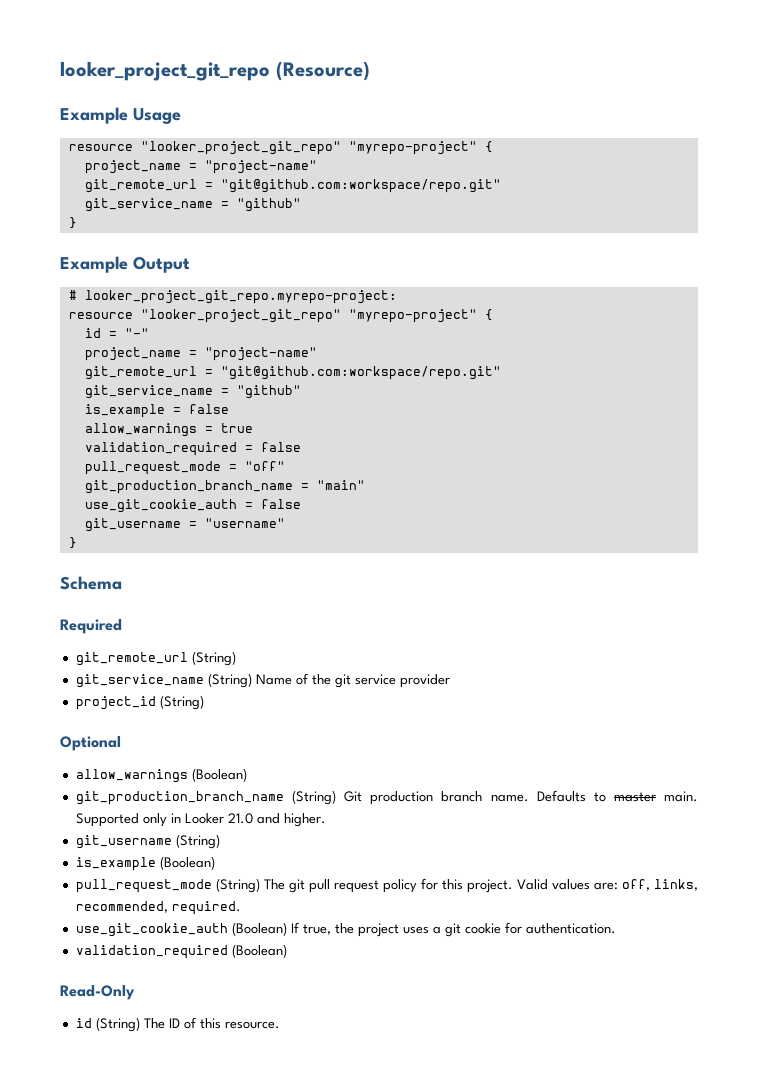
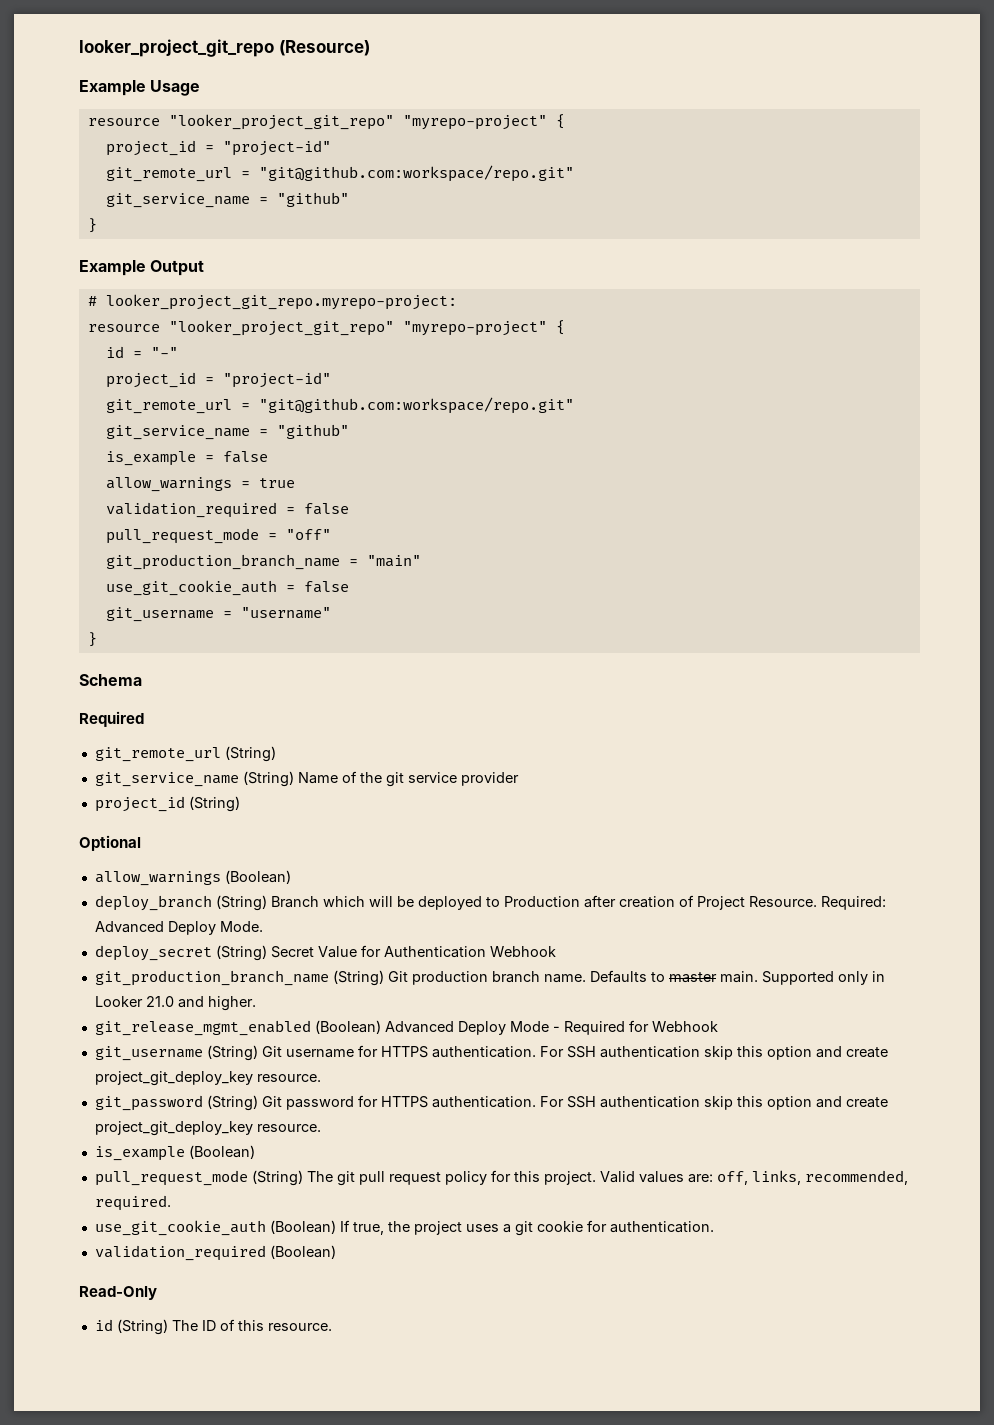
[84,160,317,174] project_name = "project-name" -> [105,140,331,156] project_id = "project-id"
[84,347,317,361] project_name = "project-name" -> [105,372,331,388] project_id = "project-id"
(247, 775) none -> [94,895,886,911] [94,921,263,935] [94,945,556,961] // deploy_branch (String) Branch which will be deployed to Production after creation of Project Resource. Required: Advanced Deploy Mode. // deploy_secret (String) Secret Value for Authentication Webhook
[75,834,220,849] git_username (String) -> [94,1020,718,1036] [94,1045,888,1061] [94,1071,321,1086] [94,1095,888,1111] [94,1121,321,1136] git_release_mgmt_enabled (Boolean) Advanced Deploy Mode - Required for Webhook // git_username (String) Git username for HTTPS authentication. For SSH authentication skip this option and create project_git_deploy_key resource. // git_password (String) Git password for HTTPS authentication. For SSH authentication skip this option and create project_git_deploy_key resource.

